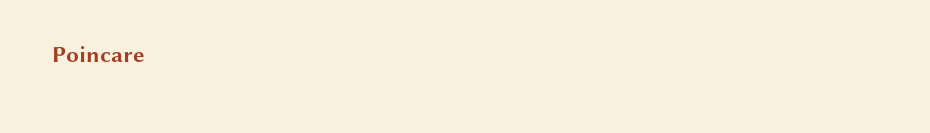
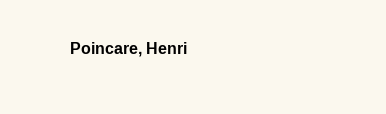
[52,46,145,62] Poincare -> [70,42,188,57] Poincare, Henri

